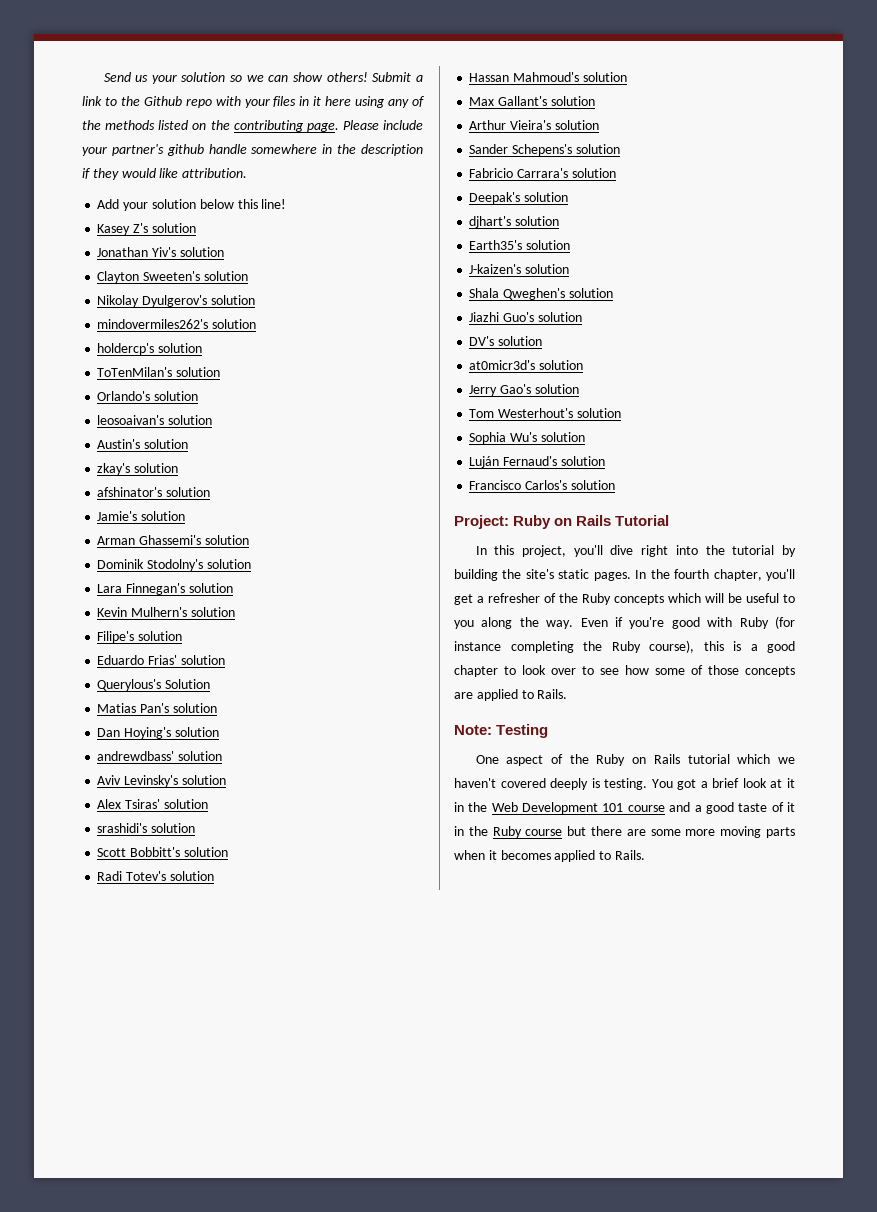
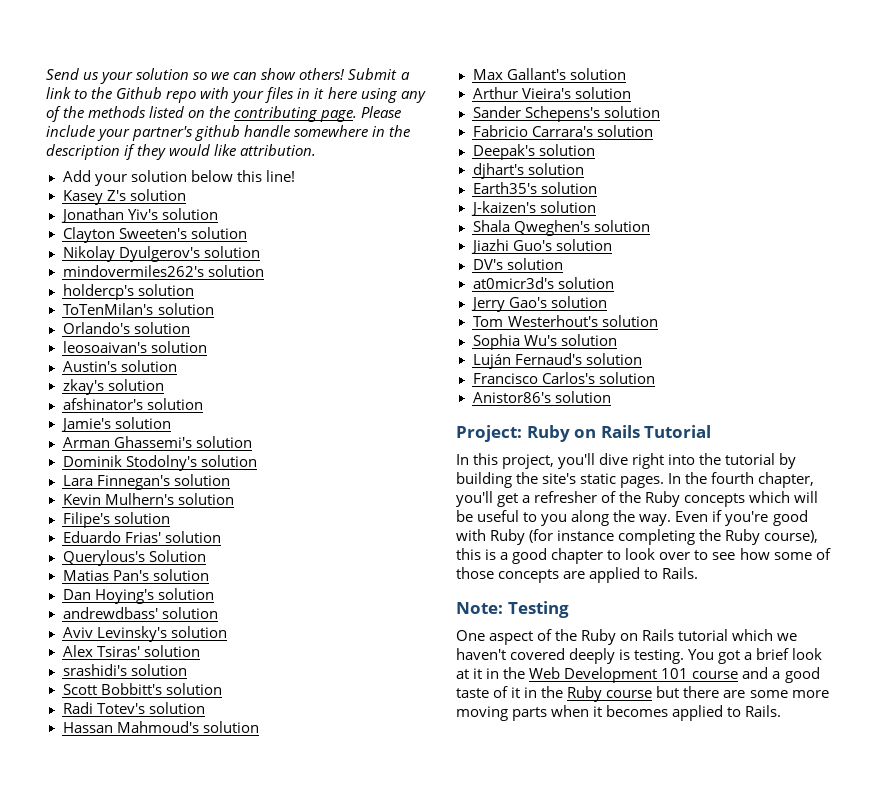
(615, 485) none -> [472,391,611,403] // Anistor86's solution

